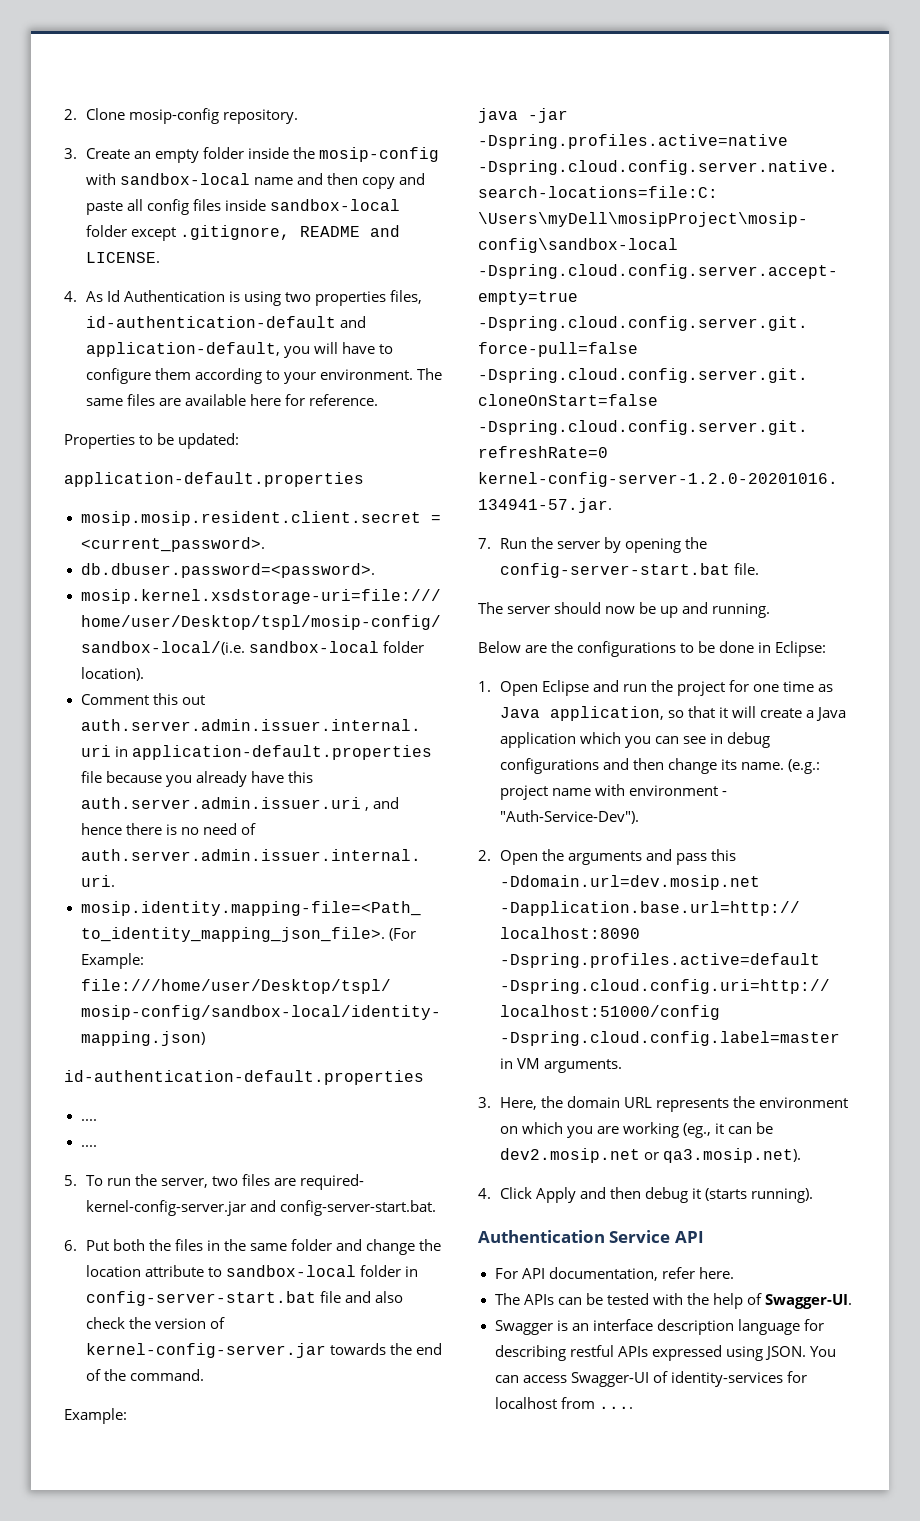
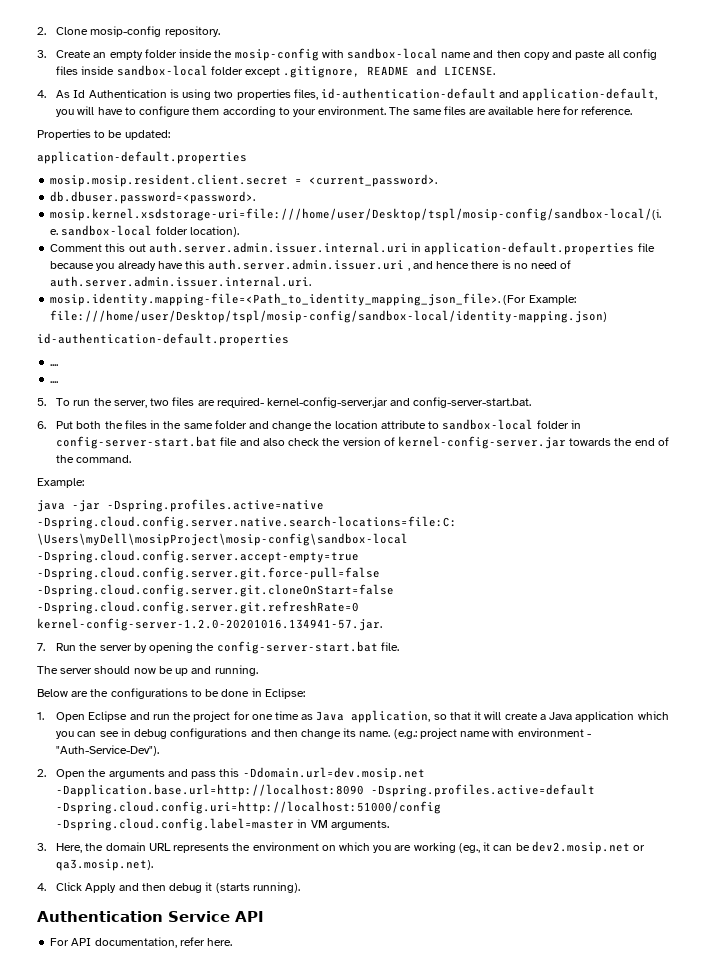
[494,1293,852,1309] [494,1319,824,1335] [494,1345,836,1361] [494,1371,807,1387] [494,1397,633,1409] // The APIs can be tested with the help of Swagger-UI. // Swagger is an interface description language for describing restful APIs expressed using JSON. You can access Swagger-UI of identity-services for localhost from .... -> (233, 942) none

